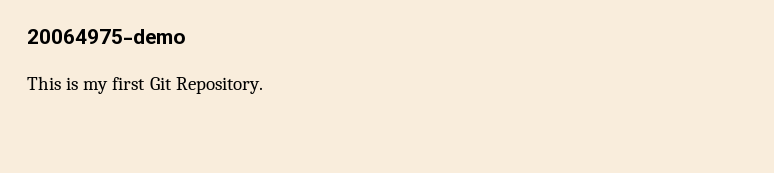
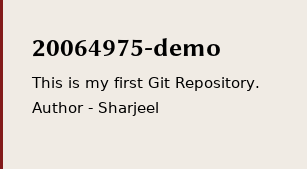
(263, 85) none -> [32,102,159,116] // Author - Sharjeel

